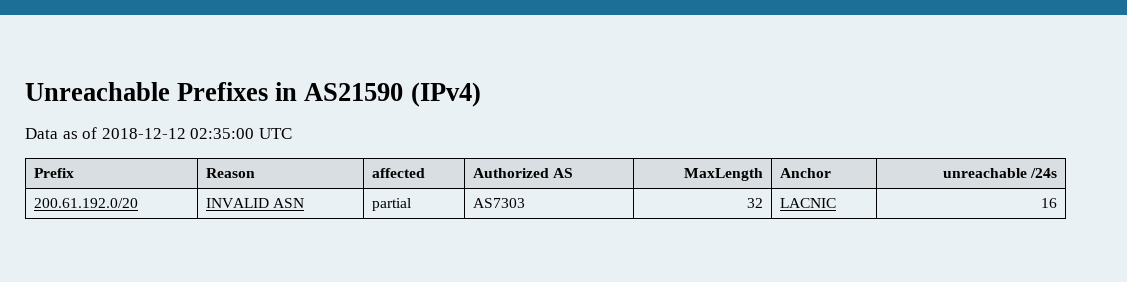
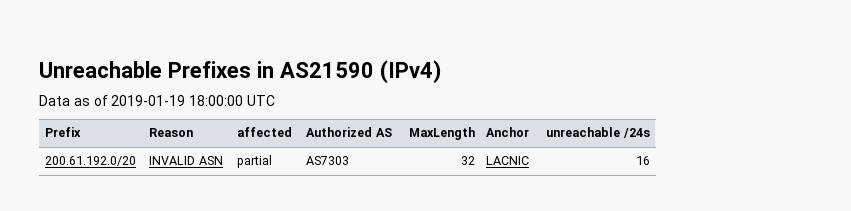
[101,128,255,139] 2018-12-12 02:35:00 -> [111,95,244,106] 2019-01-19 18:00:00

